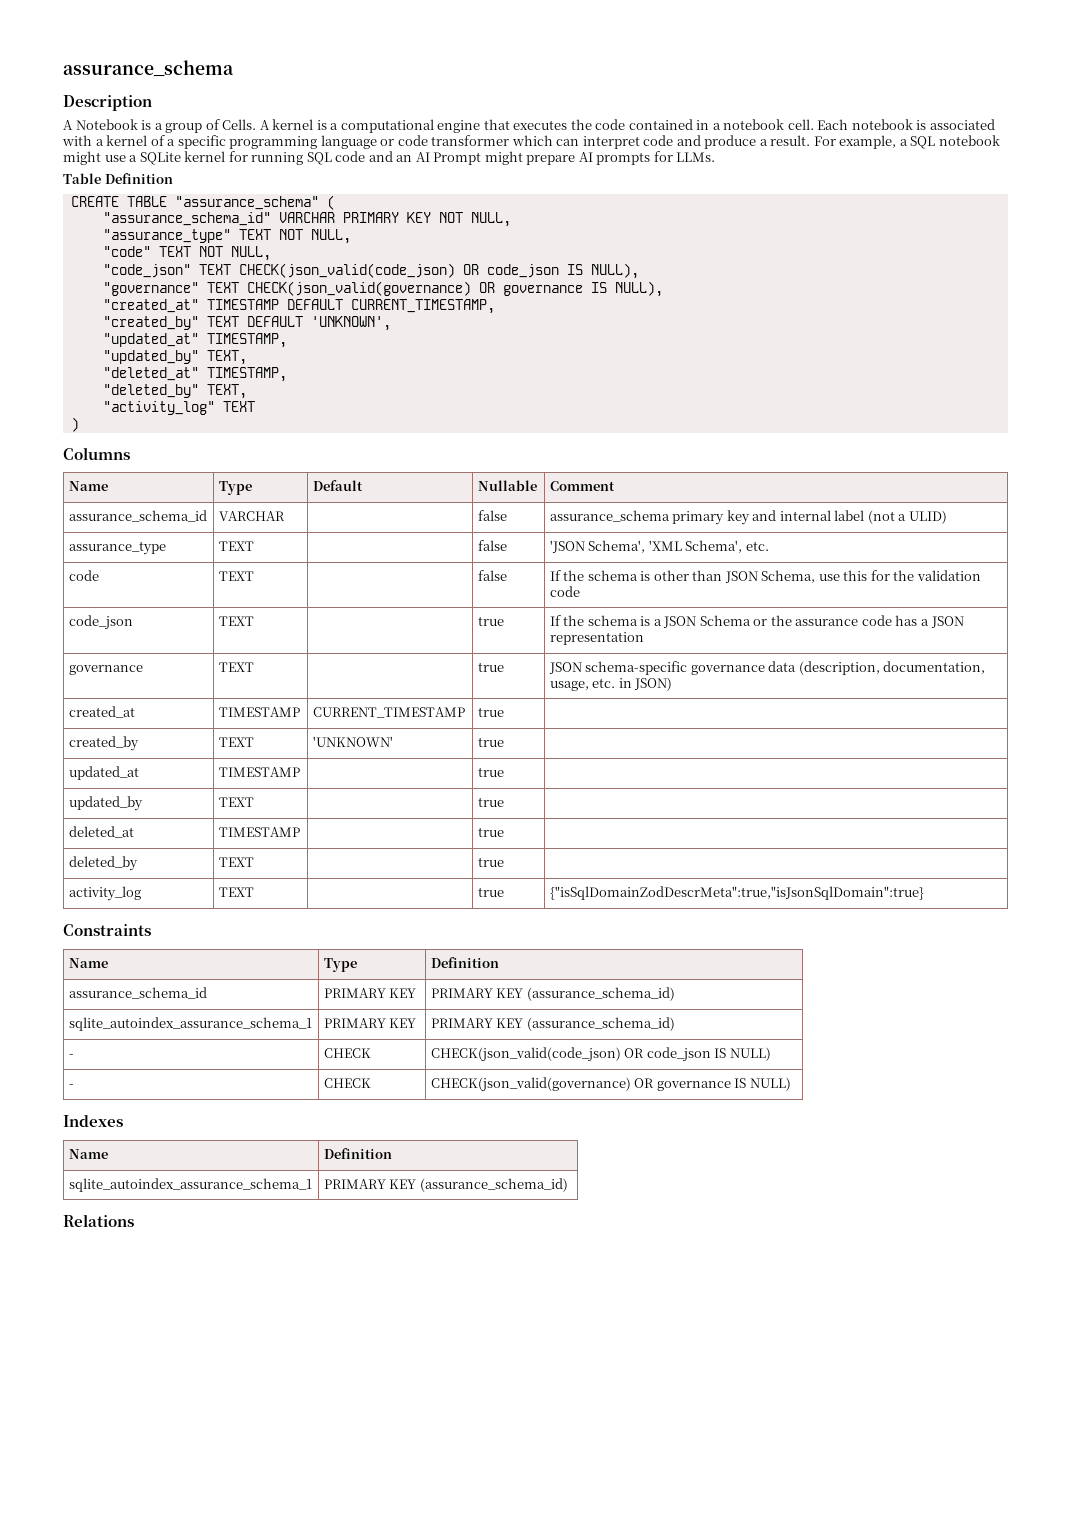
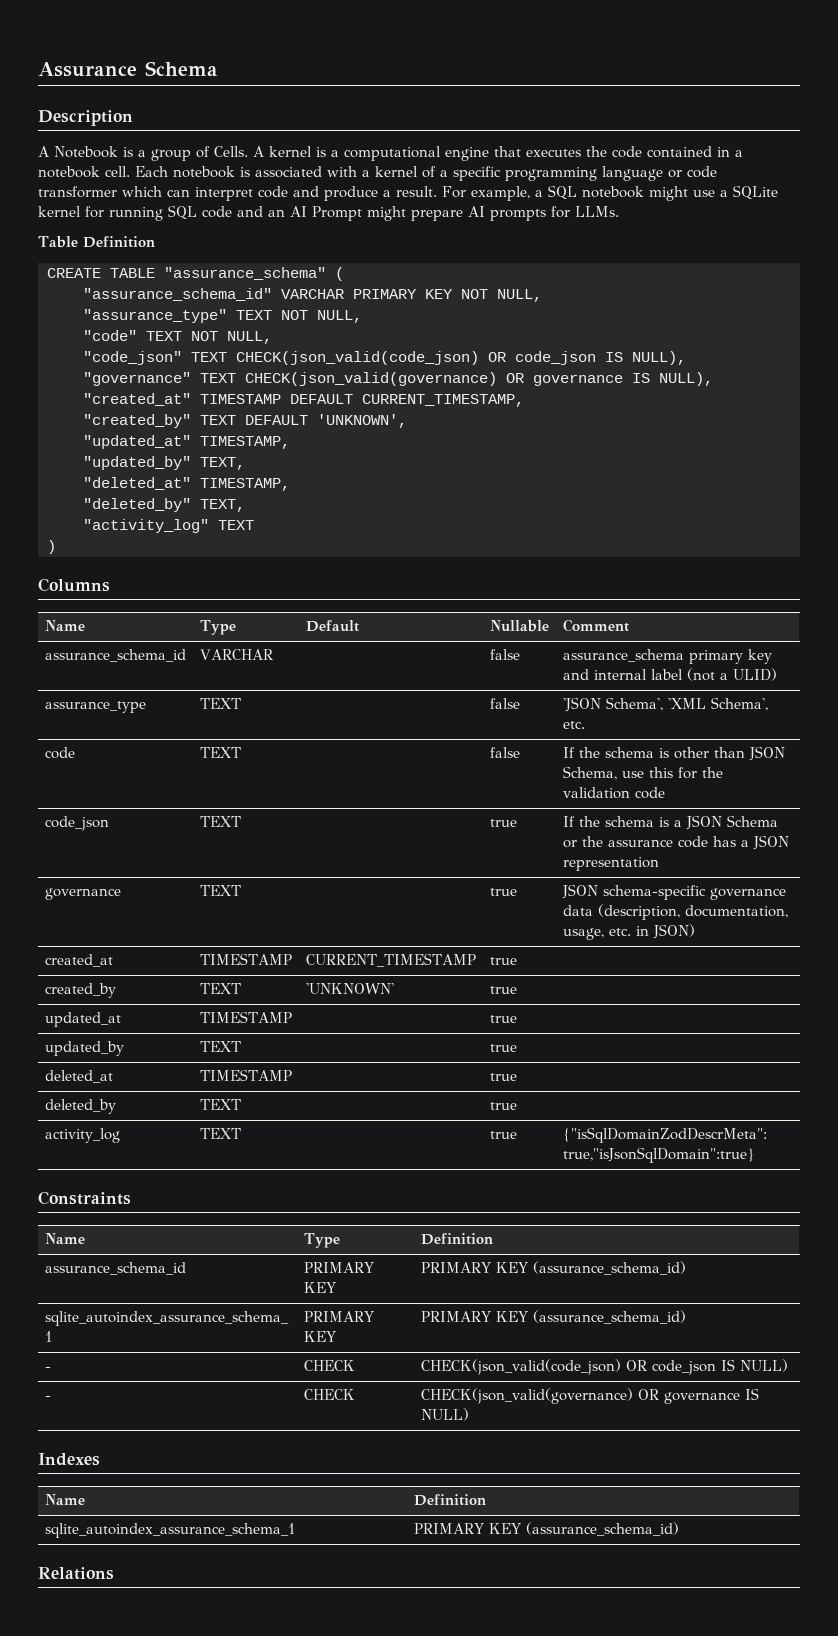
[63,60,234,77] assurance_schema -> [38,61,218,77] Assurance Schema

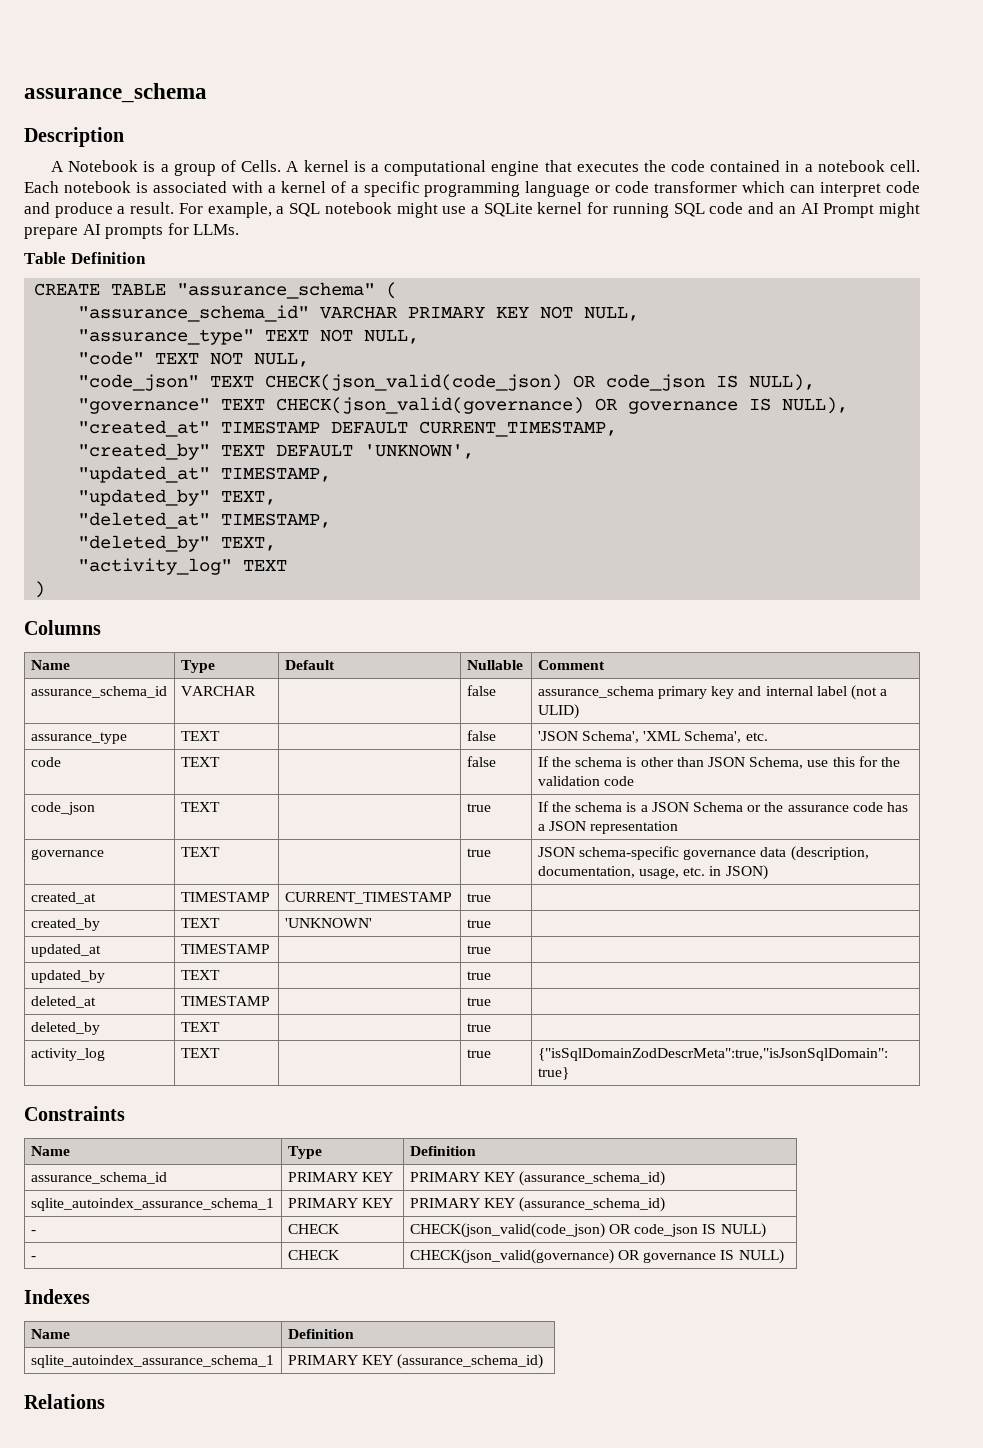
[38,61,218,77] Assurance Schema -> [24,83,207,103] assurance_schema

